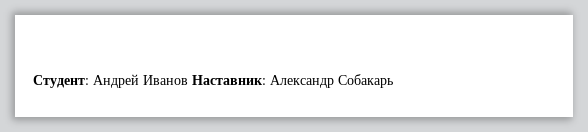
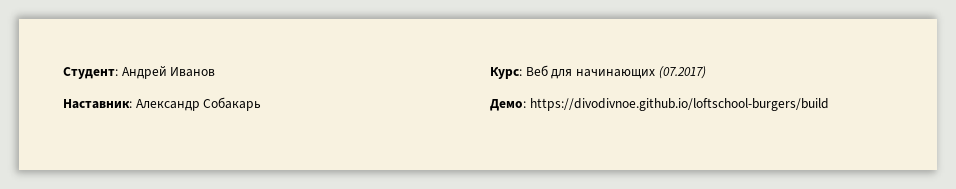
(188, 80) none -> (216, 72) //
(393, 81) none -> [490,65,706,79] [490,98,829,111] // Курс: Веб для начинающих (07.2017) // Демо: https://divodivnoe.github.io/loftschool-burgers/build

